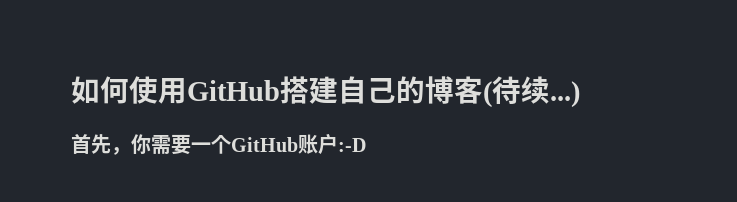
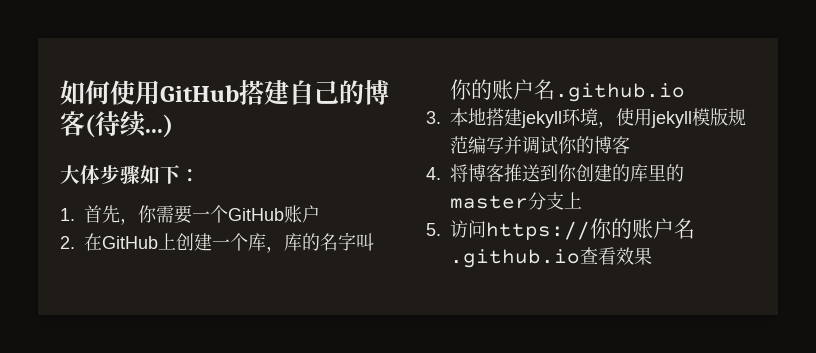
(580, 94) none -> [60,165,200,184] [60,208,75,221] 大体步骤如下： // 1.
[338,138,366,152] :-D -> [60,232,374,253] [450,79,685,102] [426,108,746,128] [450,136,630,155] [426,164,684,182] [450,192,582,210] [426,218,695,241] [450,247,652,268] // 2.在GitHub上创建一个库，库的名字叫你的账户名.github.io // 3.本地搭建jekyll环境，使用jekyll模版规范编写并调试你的博客 // 4.将博客推送到你创建的库里的master分支上 // 5.访问https://你的账户名.github.io查看效果

